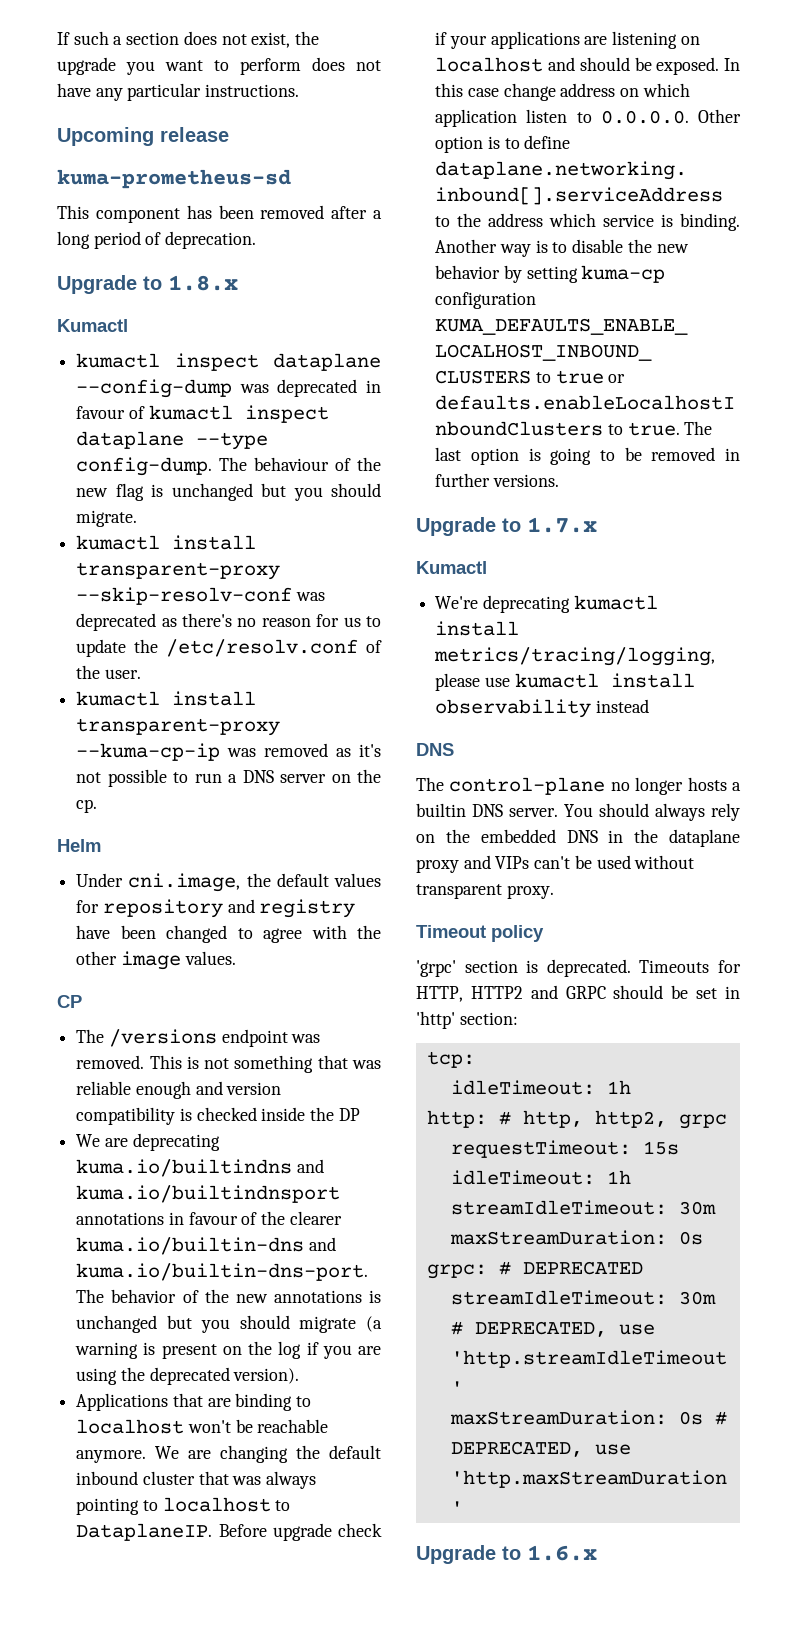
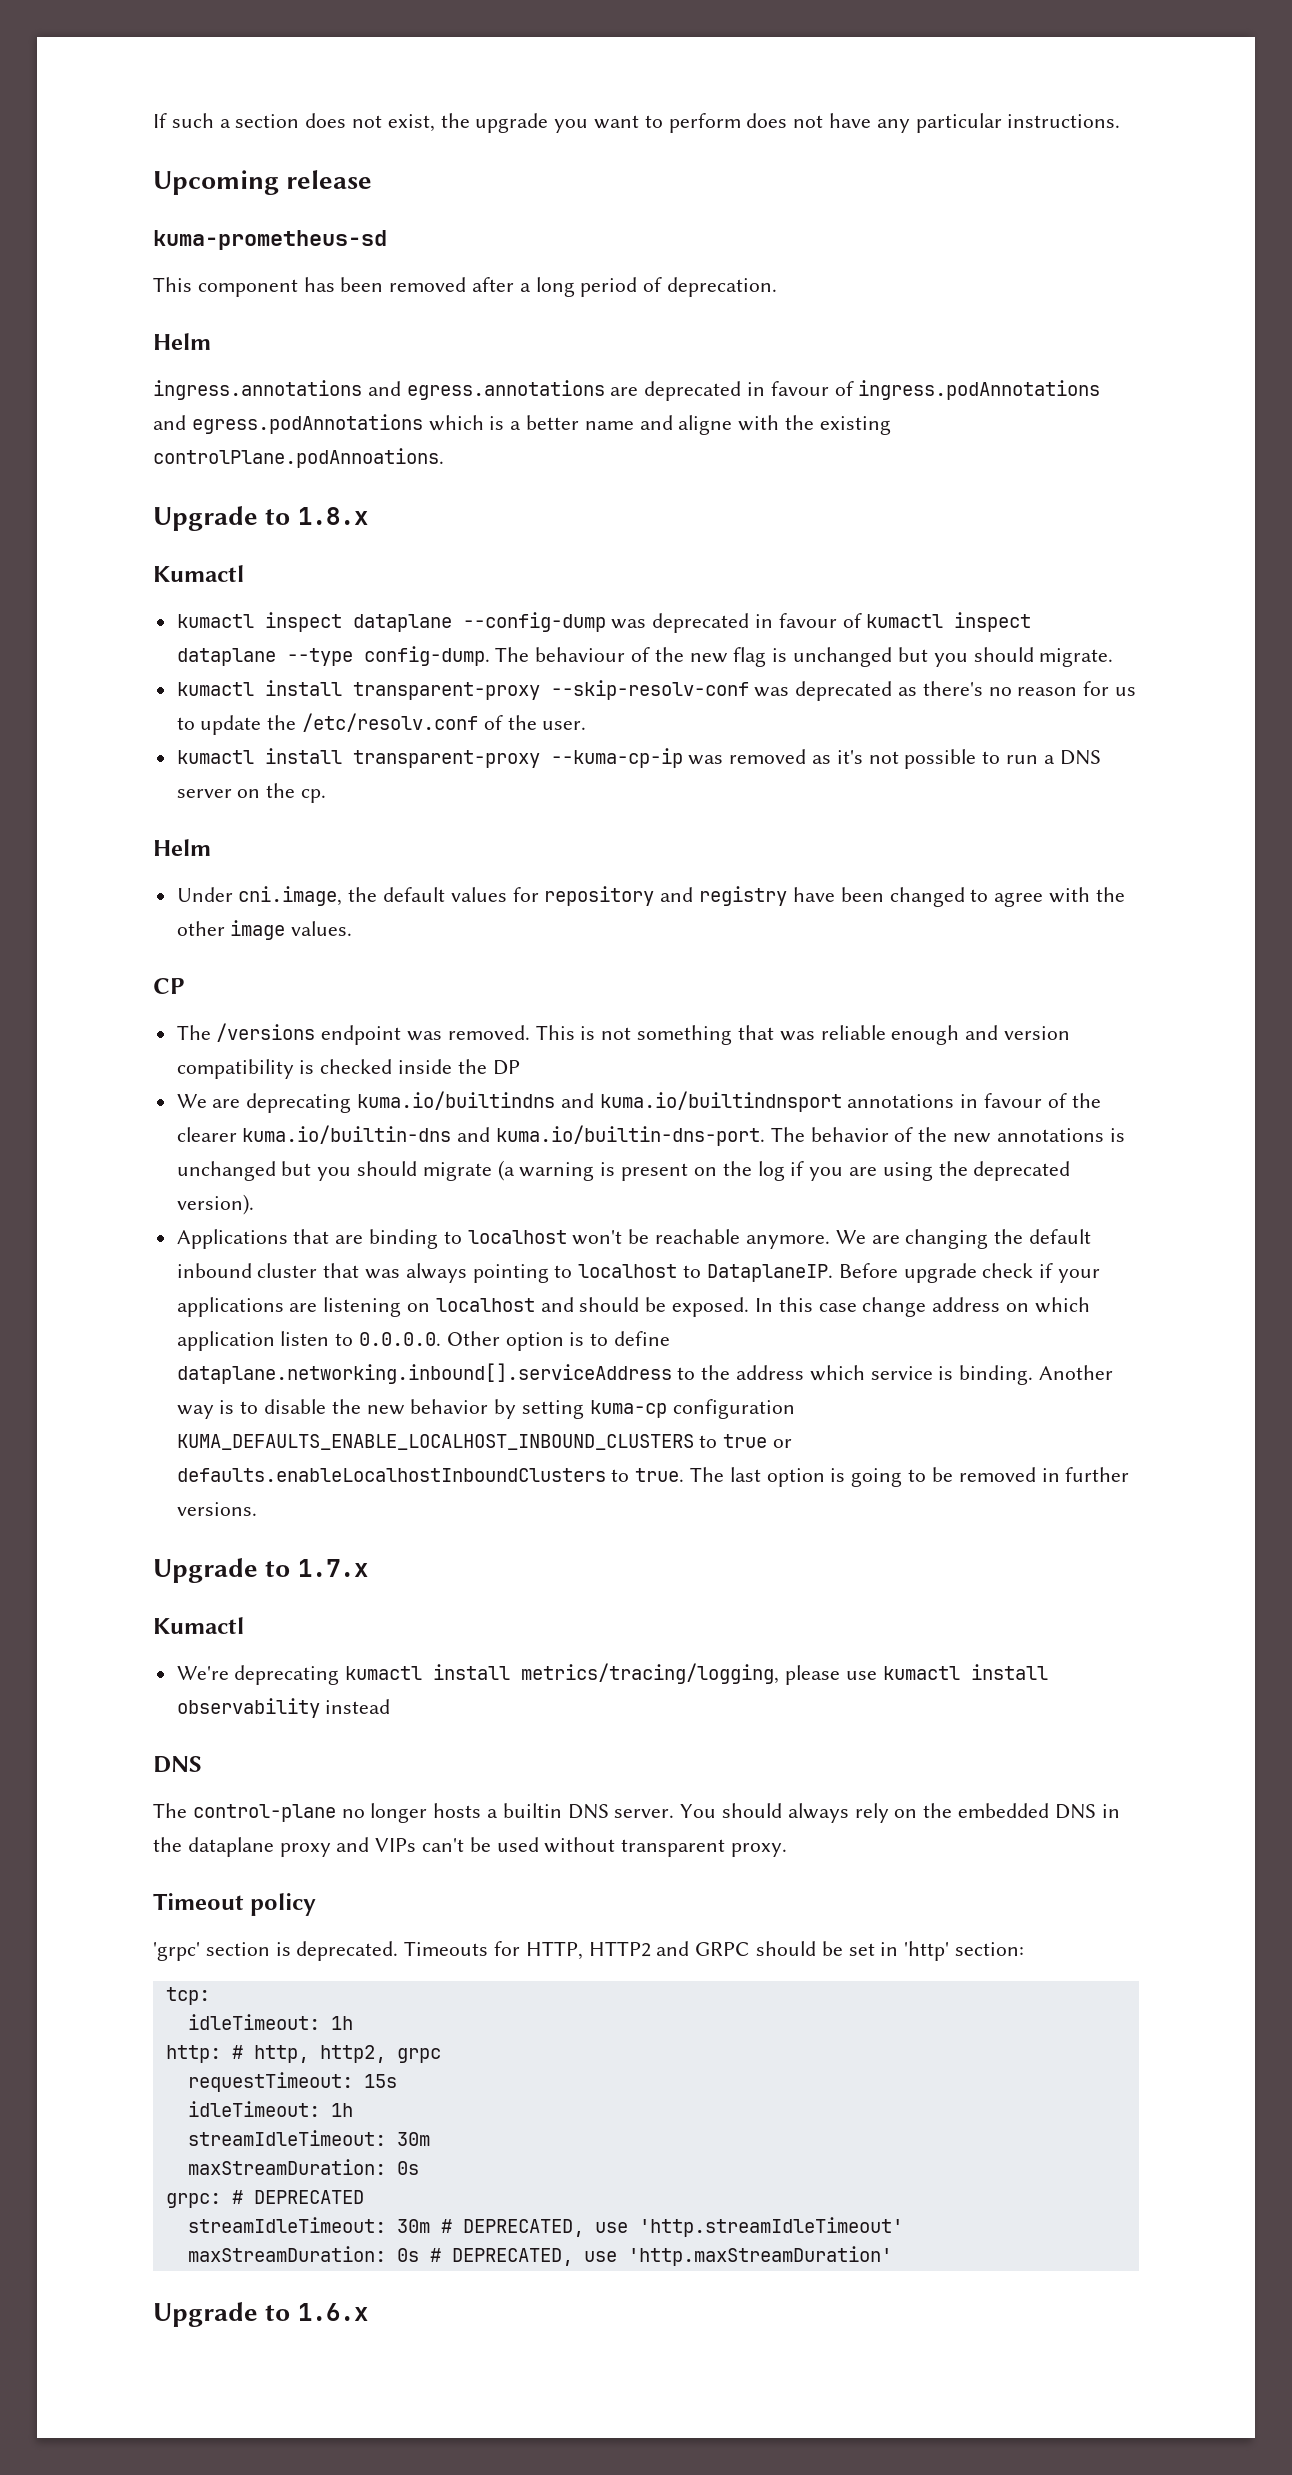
(257, 240) none -> [153,333,211,350] [153,380,1101,401] [153,414,891,435] [153,448,444,468] // Helm // ingress.annotations and egress.annotations are deprecated in favour of ingress.podAnnotations and egress.podAnnotations which is a better name and aligne with the existing controlPlane.podAnnoations.

